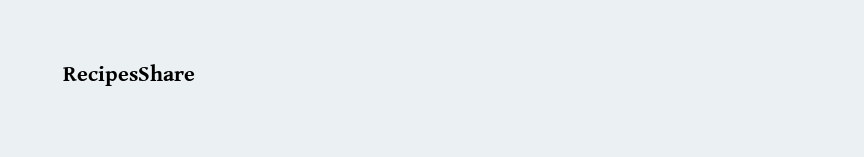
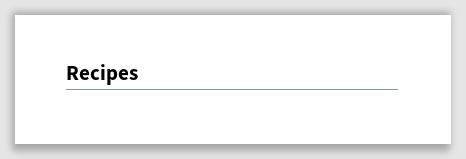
[63,64,195,86] RecipesShare -> [66,64,138,85] Recipes

